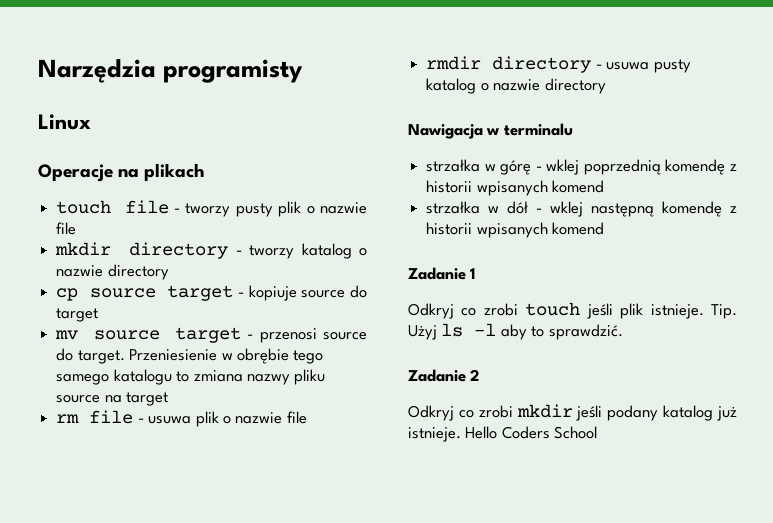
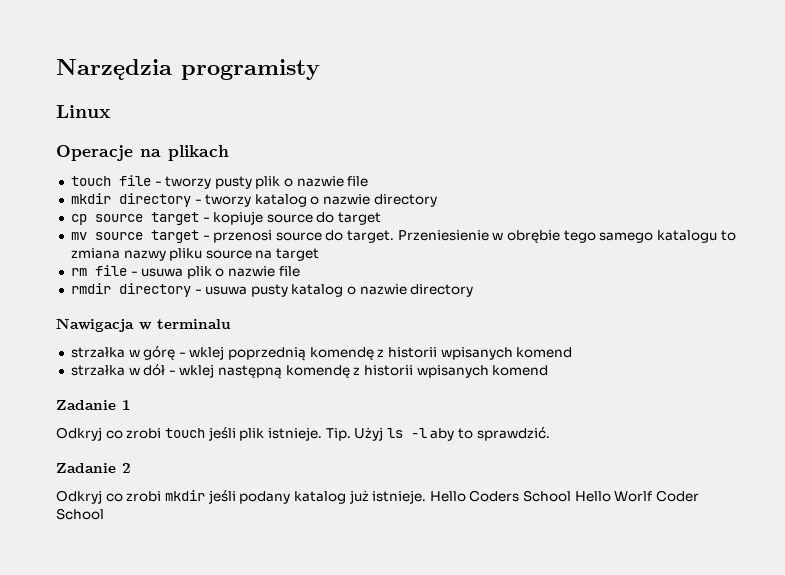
(598, 432) none -> [574,490,700,502] [56,508,104,520] Hello Worlf Coder School

